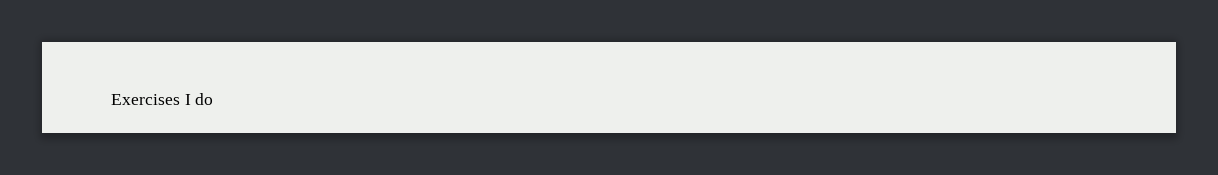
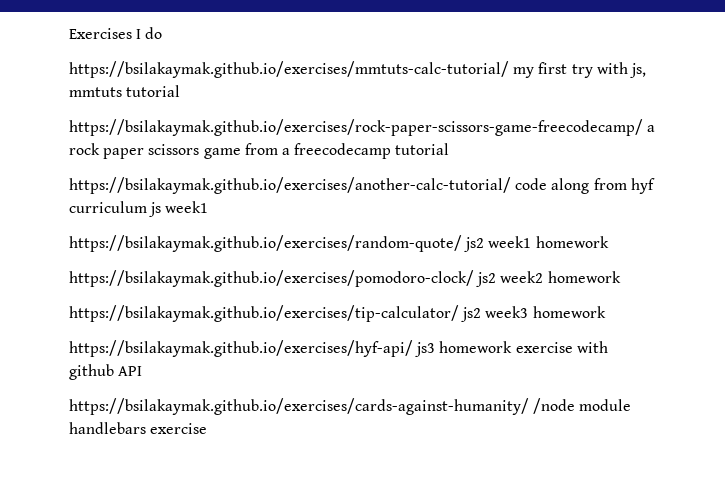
(214, 99) none -> [69,61,646,78] [69,85,181,97] [69,119,656,136] [69,143,450,159] [69,177,655,194] [69,201,209,217] [69,235,609,252] [69,270,621,287] [69,305,606,322] [69,340,608,357] [69,364,143,380] [69,398,632,415] [69,422,208,434] // https://bsilakaymak.github.io/exercises/mmtuts-calc-tutorial/ my first try with js, mmtuts tutorial // https://bsilakaymak.github.io/exercises/rock-paper-scissors-game-freecodecamp/ a rock paper scissors game from a freecodecamp tutorial // https://bsilakaymak.github.io/exercises/another-calc-tutorial/ code along from hyf curriculum js week1 // https://bsilakaymak.github.io/exercises/random-quote/ js2 week1 homework // https://bsilakaymak.github.io/exercises/pomodoro-clock/ js2 week2 homework // https://bsilakaymak.github.io/exercises/tip-calculator/ js2 week3 homework // https://bsilakaymak.github.io/exercises/hyf-api/ js3 homework exercise with github API // https://bsilakaymak.github.io/exercises/cards-against-humanity/ /node module handlebars exercise

